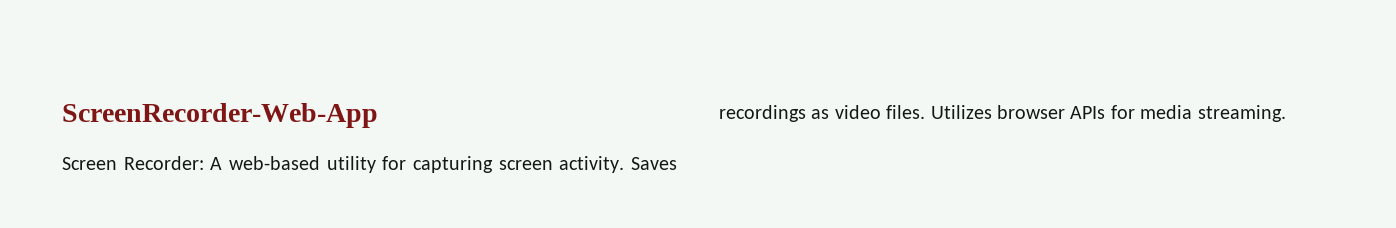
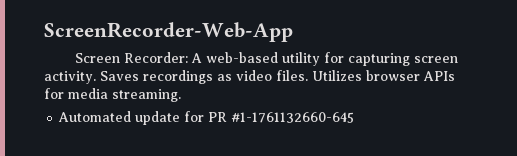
(1286, 113) none -> [58,111,355,125] // Automated update for PR #1-1761132660-645

